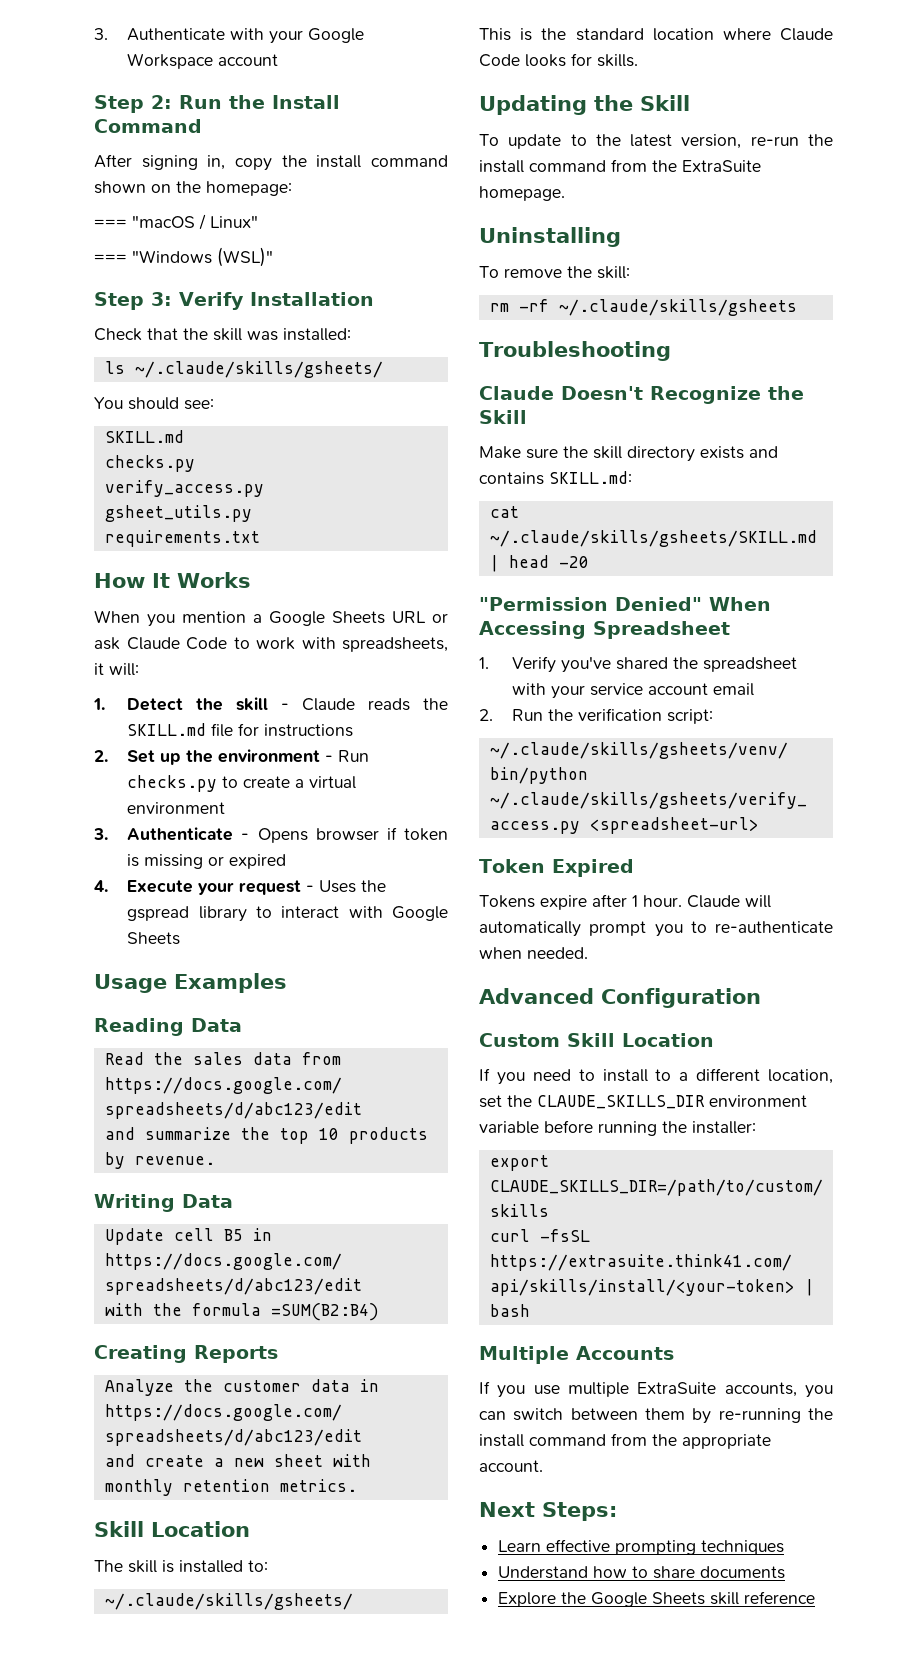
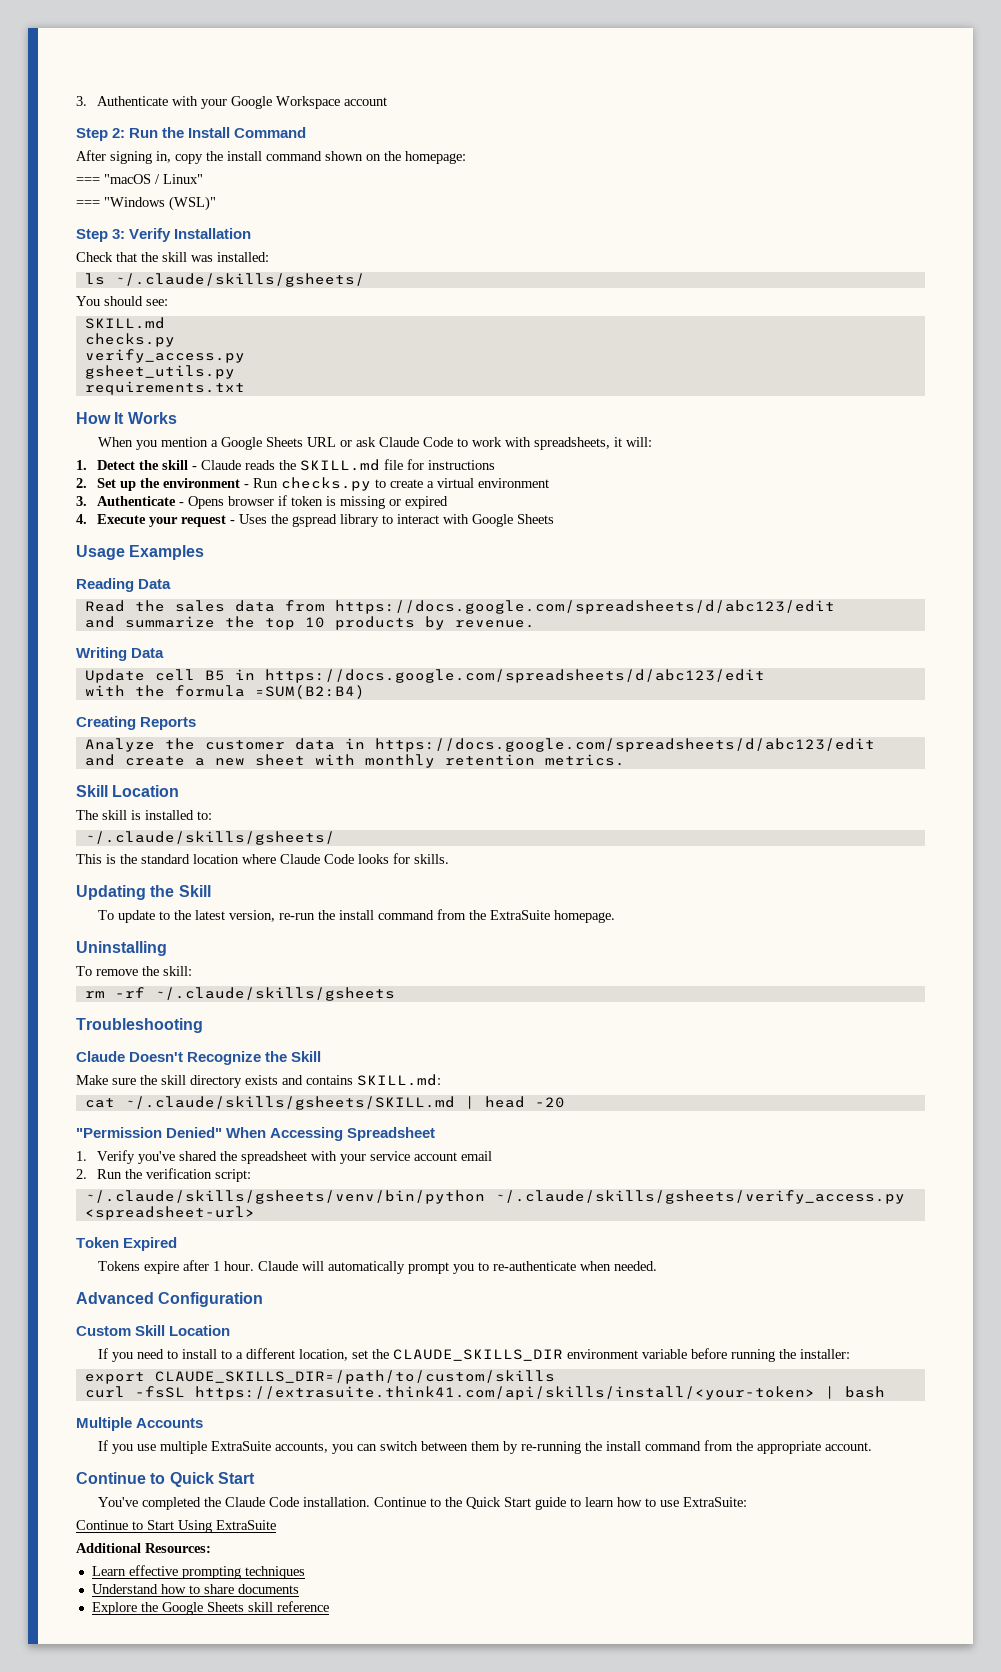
[479,1502,617,1521] Next Steps: -> [76,1472,255,1487] [97,1497,747,1510] [76,1520,276,1533] [76,1543,211,1553] Continue to Quick Start // You've completed the Claude Code installation. Continue to the Quick Start guide to learn how to use ExtraSuite: // Continue to Start Using ExtraSuite // Additional Resources:

